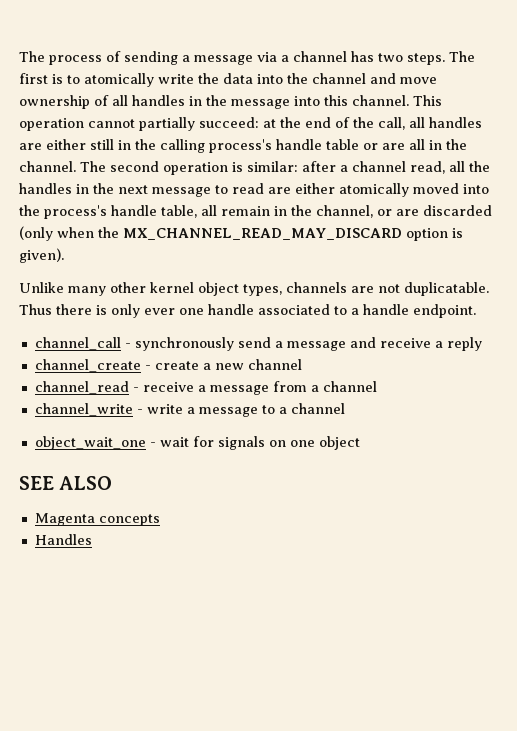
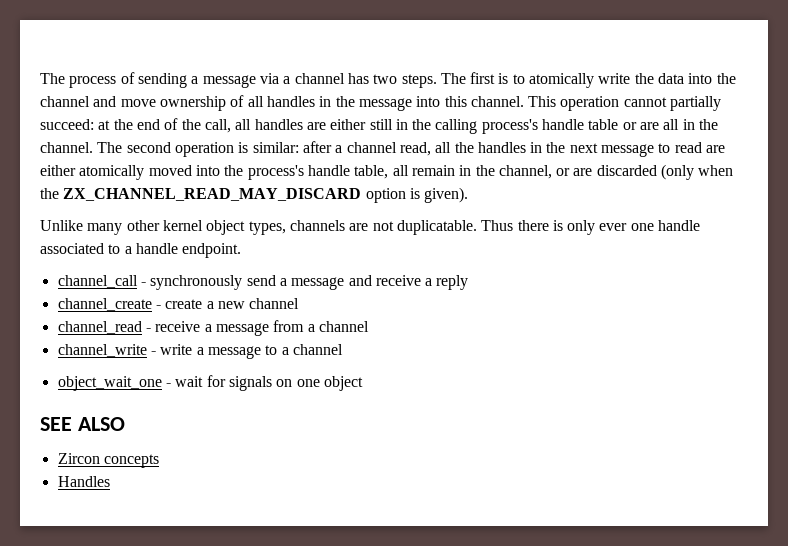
[123,228,402,240] MX_CHANNEL_READ_MAY_DISCARD -> [63,188,362,201] ZX_CHANNEL_READ_MAY_DISCARD
[34,513,95,526] Magenta -> [57,453,100,464] Zircon

